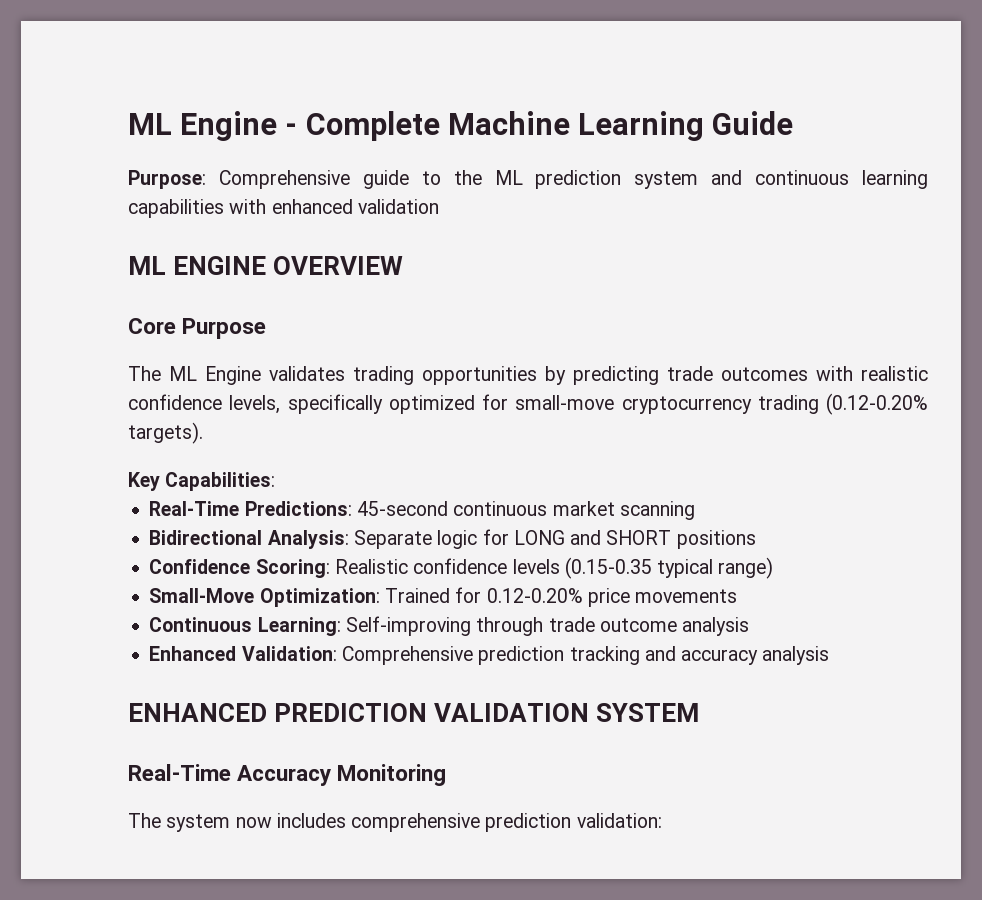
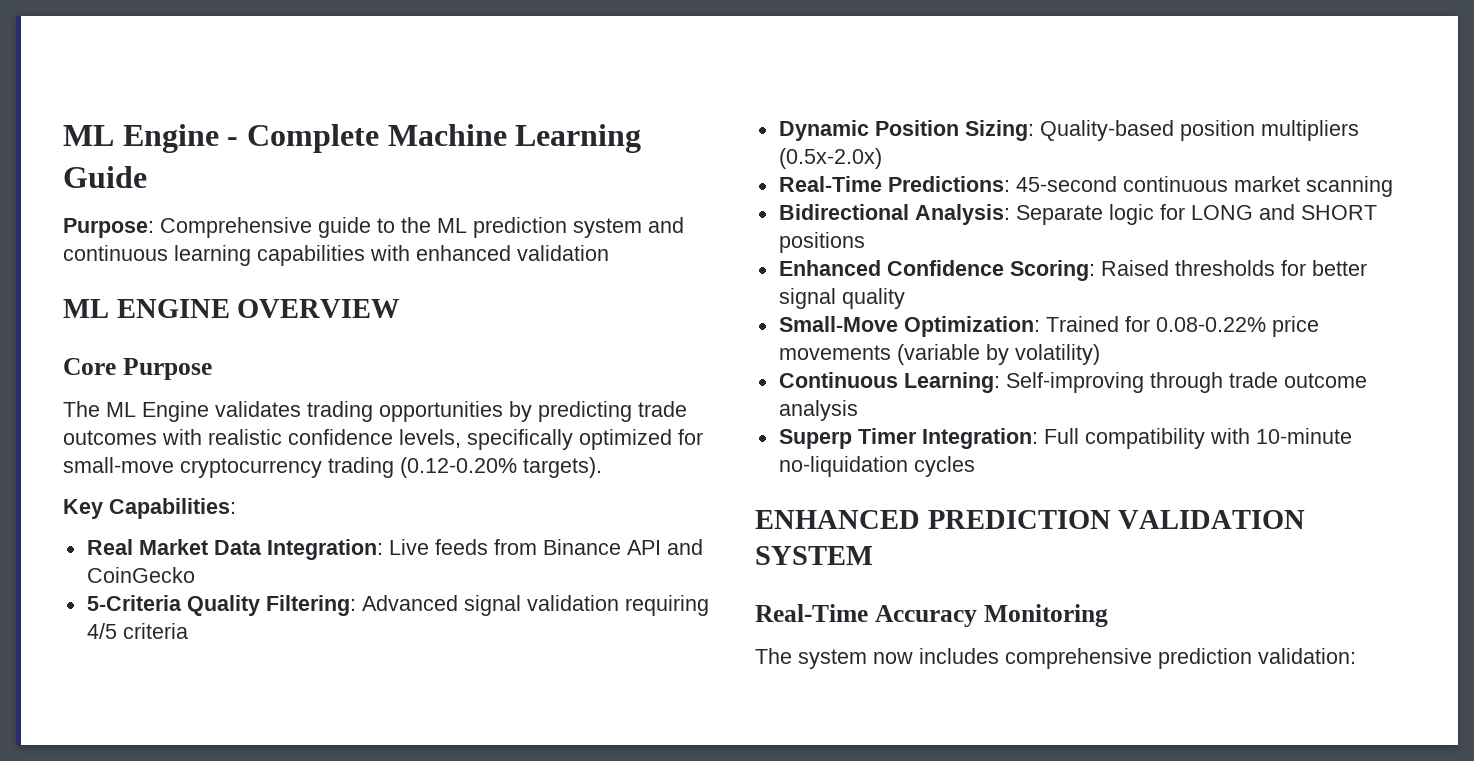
(276, 481) none -> [86,539,703,560] [86,567,195,583] [86,595,709,616] [86,623,188,639] [778,120,1359,141] [778,148,882,169] // Real Market Data Integration: Live feeds from Binance API and CoinGecko // 5-Criteria Quality Filtering: Advanced signal validation requiring 4/5 criteria // Dynamic Position Sizing: Quality-based position multipliers (0.5x-2.0x)
(756, 539) none -> [778,260,881,276] Enhanced
[334,557,774,579] Realistic confidence levels (0.15-0.35 typical range) -> [1100,260,1367,276] [778,288,905,309] Raised thresholds for better signal quality
[486,588,583,603] 0.12-0.20% -> [1155,317,1266,332] 0.08-0.22%
(738, 596) none -> [896,344,1100,365] (variable by volatility)
[149,646,830,665] Enhanced Validation: Comprehensive prediction tracking and accuracy analysis -> [778,428,1352,449] [778,456,975,477] Superp Timer Integration: Full compatibility with 10-minute no-liquidation cycles

